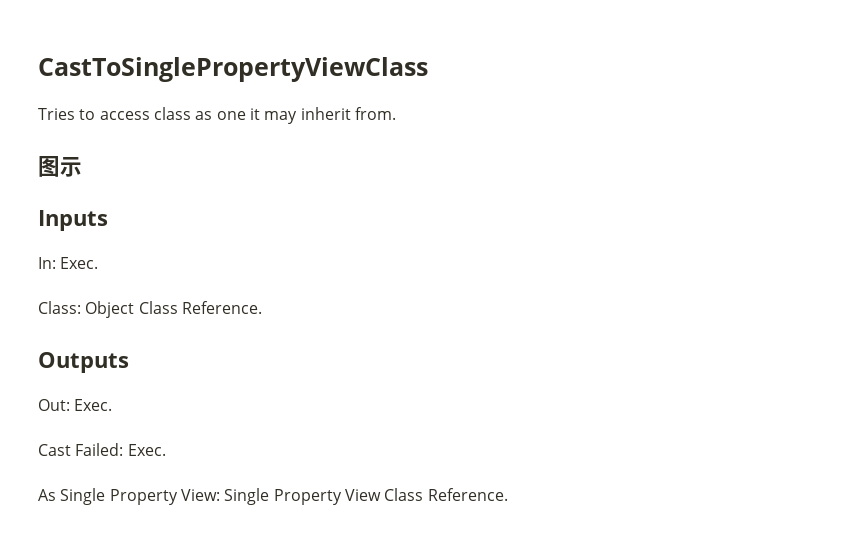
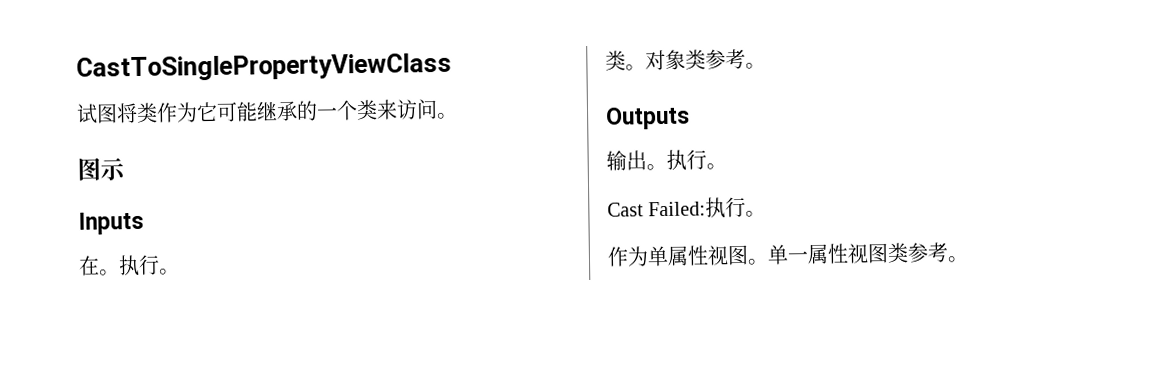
[38,107,396,124] [38,156,82,177] [38,210,108,231] [38,257,99,269] [38,301,262,318] [38,352,129,373] [38,399,113,411] [38,443,166,456] [38,488,508,505] Tries to access class as one it may inherit from. // 图示 // Inputs // In: Exec. // Class: Object Class Reference. // Outputs // Out: Exec. // Cast Failed: Exec. // As Single Property View: Single Property View Class Reference. -> [76,98,458,124] [77,157,126,181] [78,211,144,235] [78,254,180,277] [605,48,766,71] [605,106,690,130] [606,149,727,171] [607,196,767,219] [607,242,969,267] 试图将类作为它可能继承的一个类来访问。 // 图示 // Inputs // 在。执行。 // 类。对象类参考。 // Outputs // 输出。执行。 // Cast Failed:执行。 // 作为单属性视图。单一属性视图类参考。

